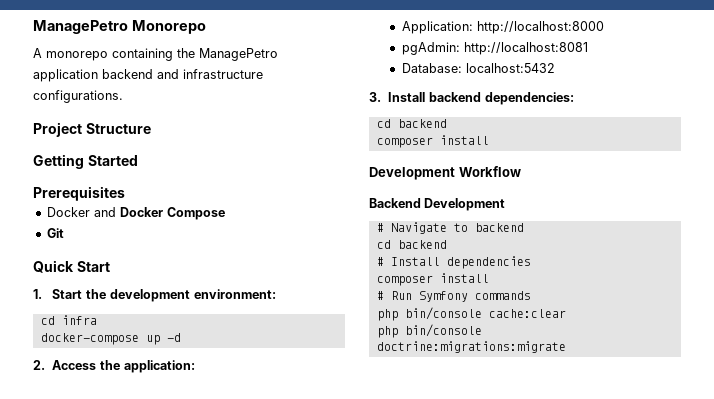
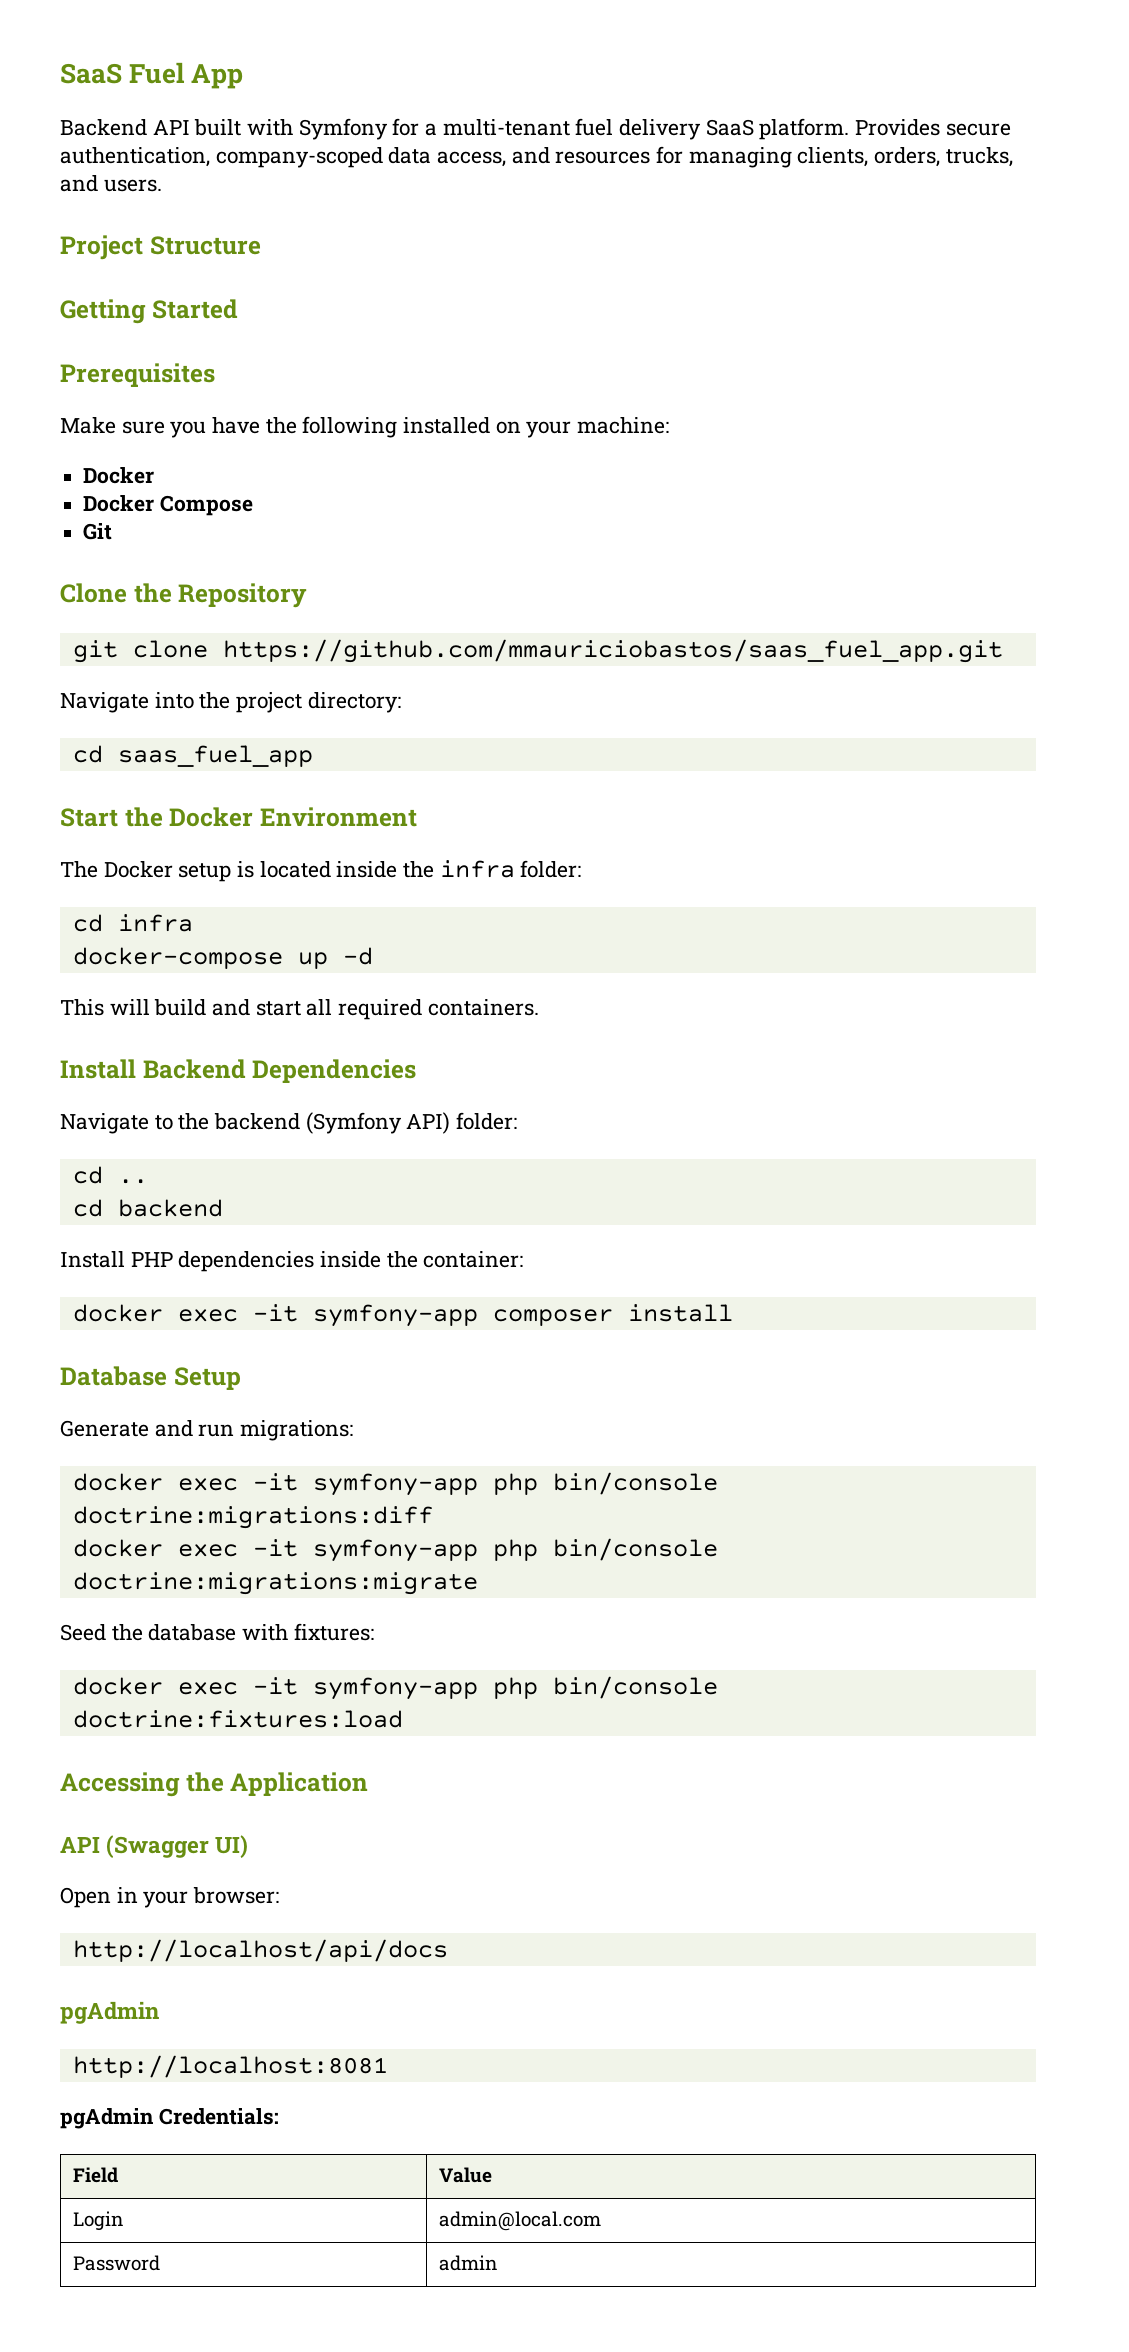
[33,20,206,34] [33,48,278,61] [33,69,263,82] [33,90,123,103] ManagePetro Monorepo // A monorepo containing the ManagePetro application backend and infrastructure configurations. -> [60,62,244,89] [60,118,1011,140] [60,146,1013,168] [60,175,162,192] SaaS Fuel App // Backend API built with Symfony for a multi-tenant fuel delivery SaaS platform. Provides secure authentication, company-scoped data access, and resources for managing clients, orders, trucks, and users.
[46,207,116,217] // Docker and -> [60,416,670,438] [83,467,155,484] // Make sure you have the following installed on your machine: // Docker //
[33,260,110,273] [33,289,276,302] Quick Start // 1. Start the development environment: -> [60,583,308,608] [72,639,1003,663] [60,692,401,713] [72,745,313,767] [60,807,417,827] [60,860,582,882] Clone the Repository // git clone https://github.com/mmauriciobastos/saas_fuel_app.git // Navigate into the project directory: // cd saas_fuel_app // Start the Docker Environment // The Docker setup is located inside the infra folder:
[33,360,195,373] [401,21,604,34] [401,42,588,55] [401,63,555,73] [369,92,574,105] [376,119,447,128] [376,135,489,148] [369,166,521,180] [369,198,506,211] [376,222,524,234] [376,240,447,249] [376,256,531,269] [376,273,489,286] [376,291,531,302] [376,307,566,321] [376,324,482,338] [376,341,566,353] 2. Access the application: // Application: http://localhost:8000 // pgAdmin: http://localhost:8081 // Database: localhost:5432 // 3. Install backend dependencies: // cd backend // composer install // Development Workflow // Backend Development // # Navigate to backend // cd backend // # Install dependencies // composer install // # Run Symfony commands // php bin/console cache:clear // php bin/console doctrine:migrations:migrate -> [60,999,539,1020] [60,1059,417,1083] [60,1112,518,1134] [72,1166,148,1184] [72,1199,223,1217] [60,1251,524,1272] [72,1304,733,1327] [60,1366,241,1390] [60,1420,354,1441] [72,1472,718,1496] [72,1506,433,1529] [72,1538,718,1562] [72,1572,478,1595] [60,1623,374,1641] [72,1676,718,1700] [72,1710,403,1728] [60,1772,369,1797] [60,1835,249,1858] [60,1887,280,1908] [72,1939,448,1962] [60,2001,159,2024] [72,2055,388,2078] [60,2108,279,2129] [72,2167,118,2183] [438,2167,492,2183] [72,2211,124,2231] [438,2211,601,2231] [72,2255,160,2271] [438,2255,498,2271] This will build and start all required containers. // Install Backend Dependencies // Navigate to the backend (Symfony API) folder: // cd .. // cd backend // Install PHP dependencies inside the container: // docker exec -it symfony-app composer install // Database Setup // Generate and run migrations: // docker exec -it symfony-app php bin/console doctrine:migrations:diff // docker exec -it symfony-app php bin/console doctrine:migrations:migrate // Seed the database with fixtures: // docker exec -it symfony-app php bin/console doctrine:fixtures:load // Accessing the Application // API (Swagger UI) // Open in your browser: // http://localhost/api/docs // pgAdmin // http://localhost:8081 // pgAdmin Credentials: // Field | Value // Login | admin@local.com // Password | admin

